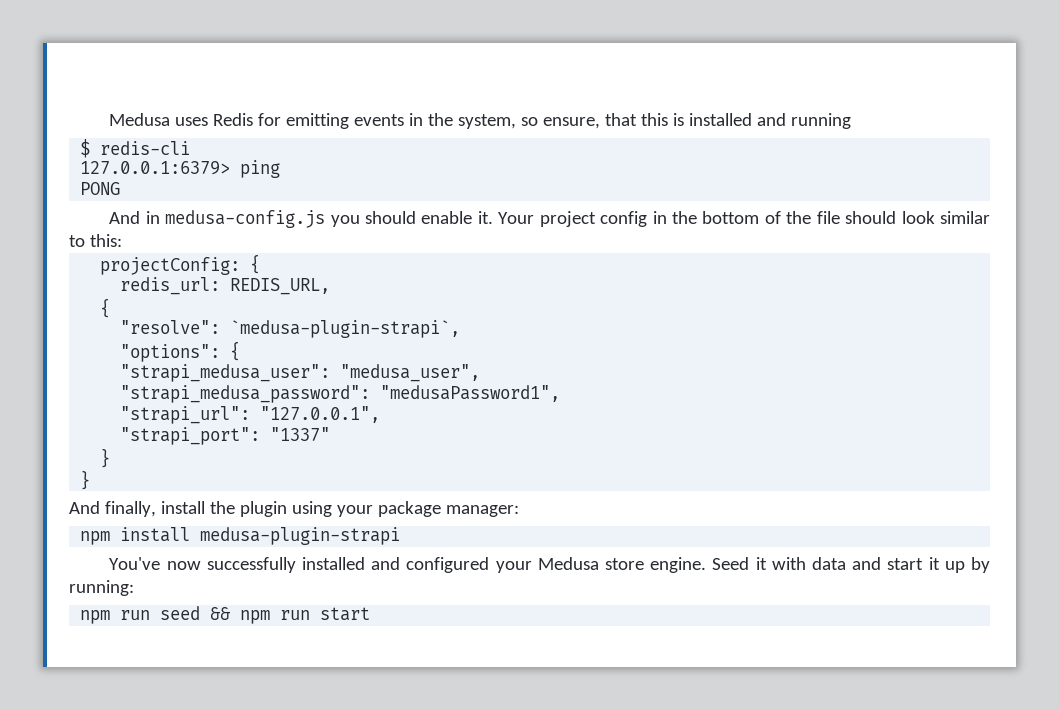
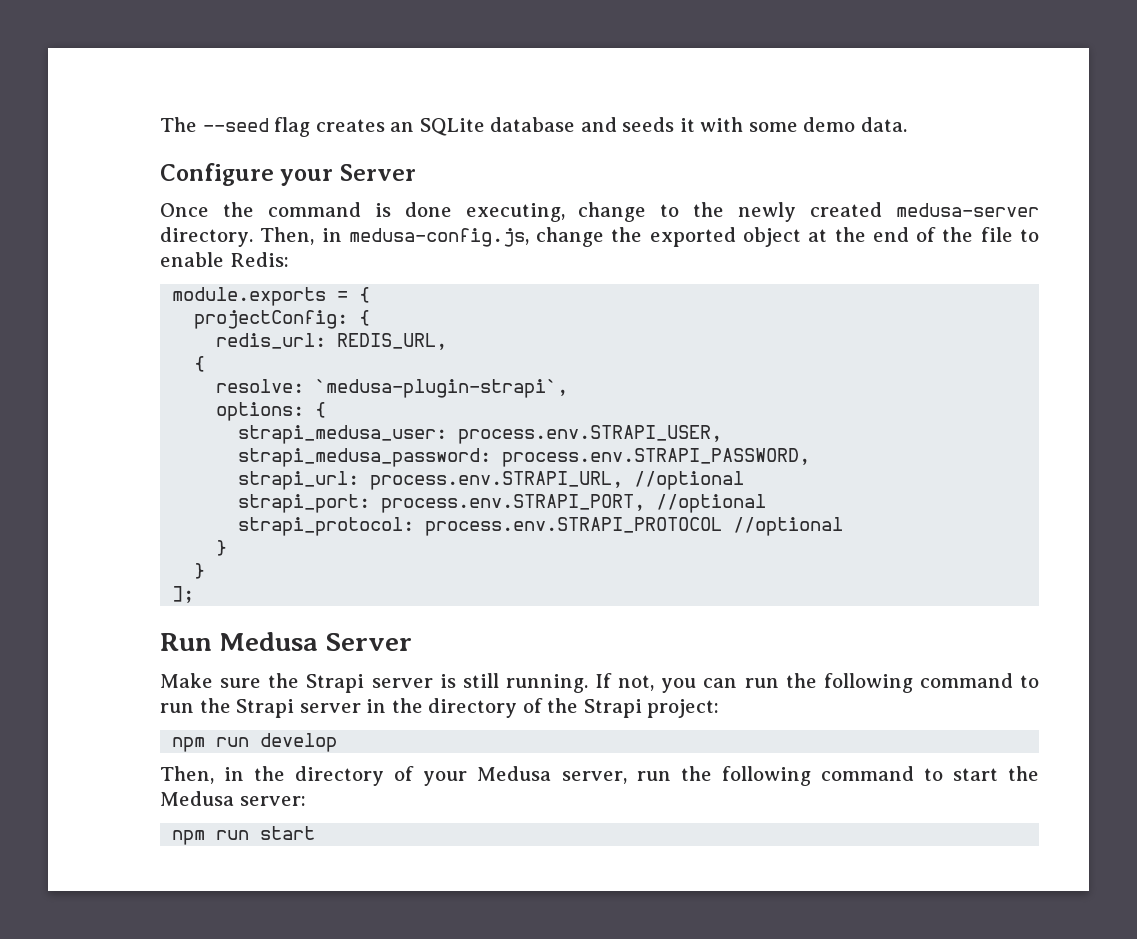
[109,113,852,129] [80,139,191,158] [80,160,281,178] [80,182,121,195] [109,210,991,228] [69,234,122,247] Medusa uses Redis for emitting events in the system, so ensure, that this is installed and running // $ redis-cli // 127.0.0.1:6379> ping // PONG // And in medusa-config.js you should enable it. Your project config in the bottom of the file should look similar to this: -> [160,117,907,137] [160,163,416,186] [160,202,1039,222] [160,227,1040,247] [160,252,289,267] [172,287,371,306] The --seed flag creates an SQLite database and seeds it with some demo data. // Configure your Server // Once the command is done executing, change to the newly created medusa-server directory. Then, in medusa-config.js, change the exported object at the end of the file to enable Redis: // module.exports = {
[120,320,221,334] "resolve": -> [216,379,305,393] resolve:
[120,341,241,362] [120,364,481,382] [120,385,561,403] [120,406,381,424] [120,427,331,445] [100,448,111,468] [80,470,91,490] [69,501,519,517] [80,527,401,545] [109,557,990,573] [69,580,134,596] [80,606,231,624] "options": { // "strapi_medusa_user": "medusa_user", // "strapi_medusa_password": "medusaPassword1", // "strapi_url": "127.0.0.1", // "strapi_port": "1337" // } // } // And finally, install the plugin using your package manager: // npm install medusa-plugin-strapi // You've now successfully installed and configured your Medusa store engine. Seed it with data and start it up by running: // npm run seed && -> [216,402,327,421] [238,425,723,444] [238,448,811,467] [238,471,745,490] [238,494,767,513] [238,517,844,536] [216,540,228,556] [194,563,206,579] [172,586,195,603] [160,632,412,651] [160,673,1039,693] [160,698,720,718] [172,733,338,752] [160,766,1039,786] [160,791,306,806] options: { // strapi_medusa_user: process.env.STRAPI_USER, // strapi_medusa_password: process.env.STRAPI_PASSWORD, // strapi_url: process.env.STRAPI_URL, //optional // strapi_port: process.env.STRAPI_PORT, //optional // strapi_protocol: process.env.STRAPI_PROTOCOL //optional // } // } // ]; // Run Medusa Server // Make sure the Strapi server is still running. If not, you can run the following command to run the Strapi server in the directory of the Strapi project: // npm run develop // Then, in the directory of your Medusa server, run the following command to start the Medusa server: //

